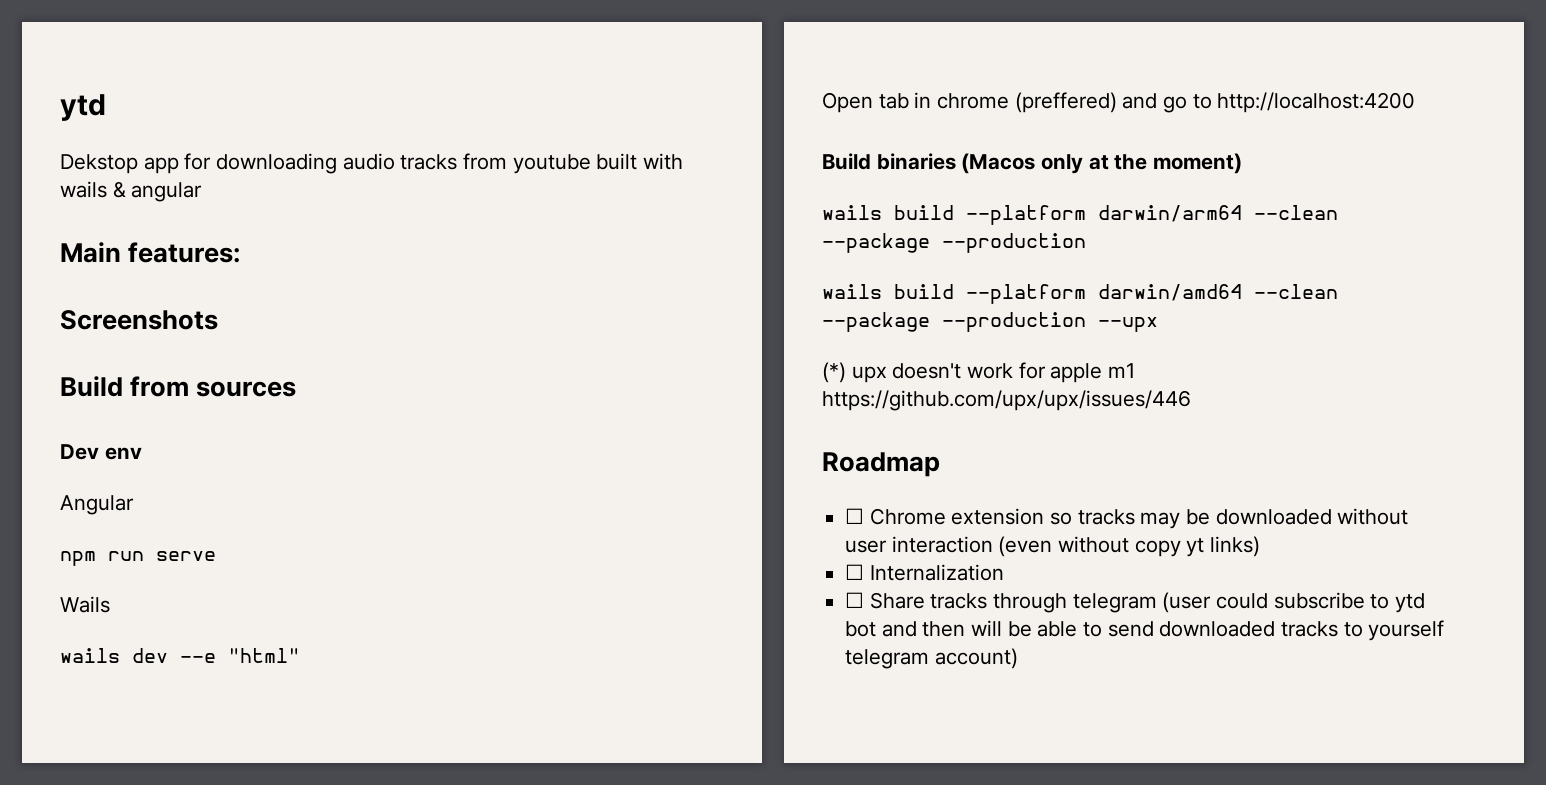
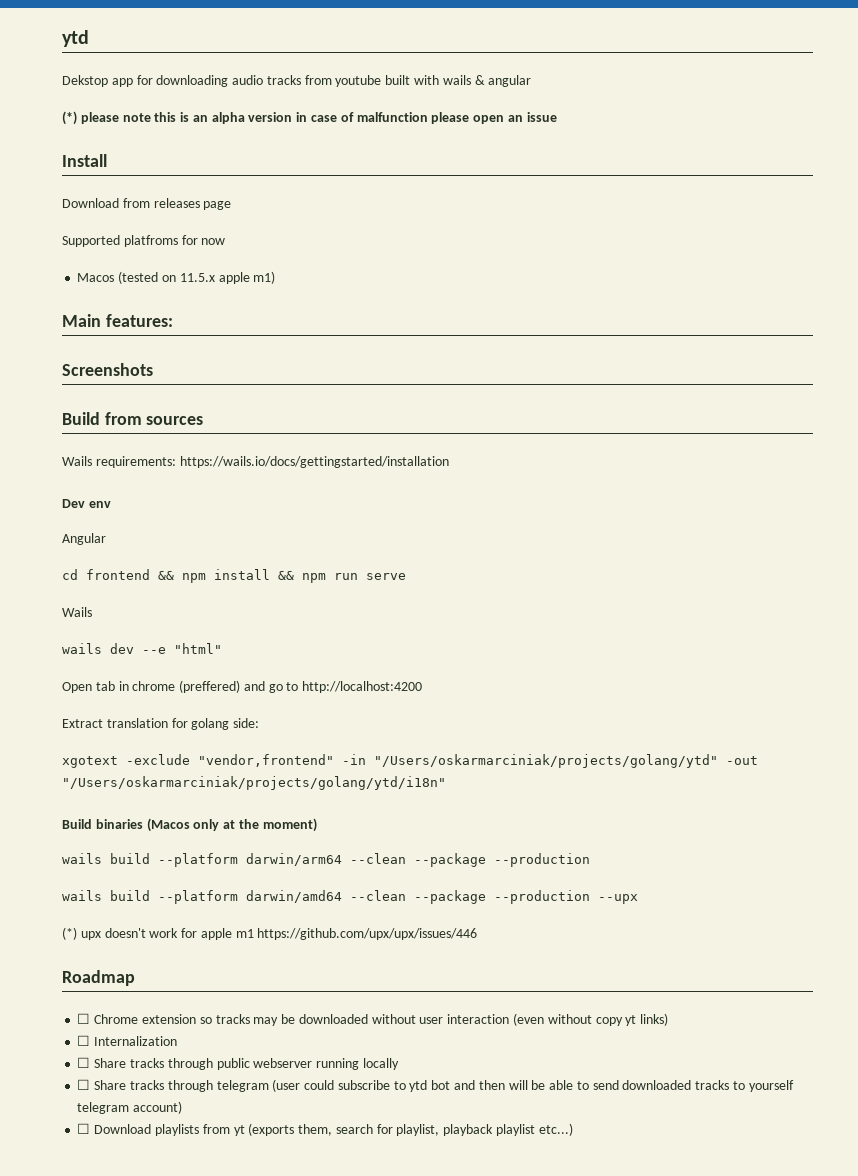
(203, 192) none -> [62,111,557,125] [62,154,107,167] [62,198,232,210] [62,235,226,247] [77,271,276,284] // (*) please note this is an alpha version in case of malfunction please open an issue // Install // Download from releases page // Supported platfroms for now // Macos (tested on 11.5.x apple m1)
(297, 389) none -> [62,456,449,468] // Wails requirements: https://wails.io/docs/gettingstarted/installation
(134, 505) none -> [62,569,294,583] cd frontend && npm install &&
(1416, 102) none -> [62,718,260,730] [62,754,758,768] [62,776,446,790] // Extract translation for golang side: // xgotext -exclude "vendor,frontend" -in "/Users/oskarmarciniak/projects/golang/ytd" -out "/Users/oskarmarciniak/projects/golang/ytd/i18n"
(1004, 572) none -> [77,1057,399,1070] // ☐ Share tracks through public webserver running locally
(1018, 658) none -> [77,1123,573,1136] // ☐ Download playlists from yt (exports them, search for playlist, playback playlist etc...)

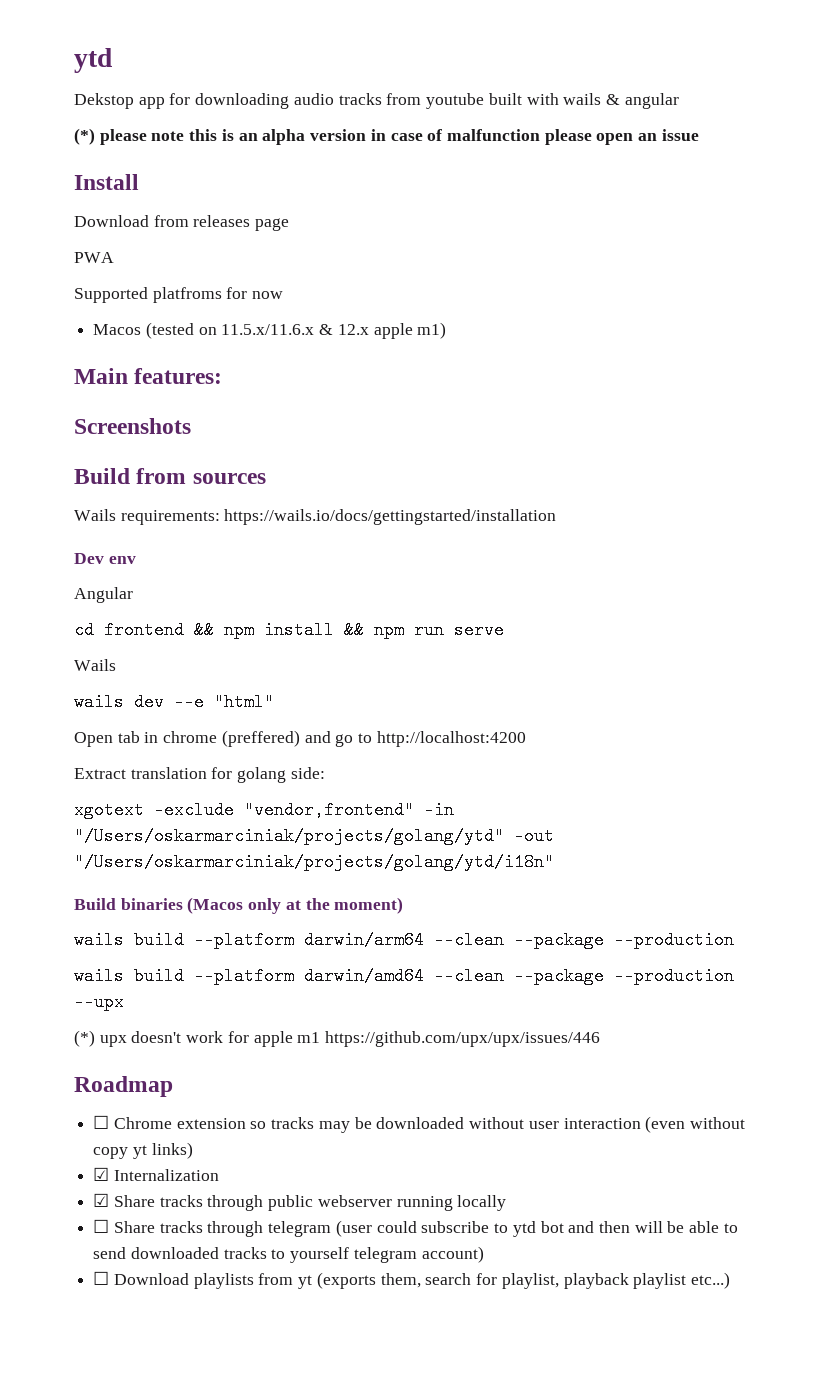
(232, 205) none -> [74,252,114,263] // PWA
[179,273,215,282] 11.5.x -> [221,324,369,335] 11.5.x/11.6.x & 12.x
[77,1035,91,1046] ☐ -> [93,1167,110,1181] ☑
[77,1057,91,1068] ☐ -> [93,1193,110,1207] ☑

